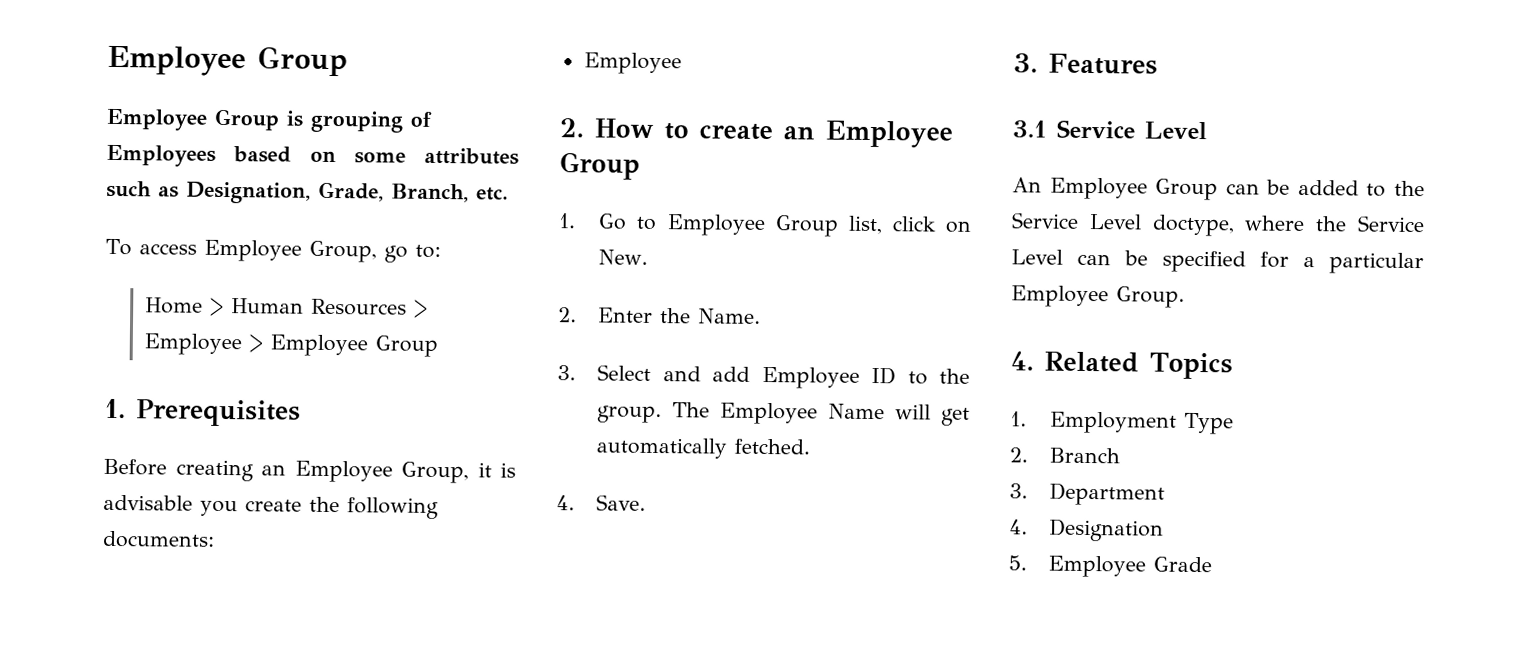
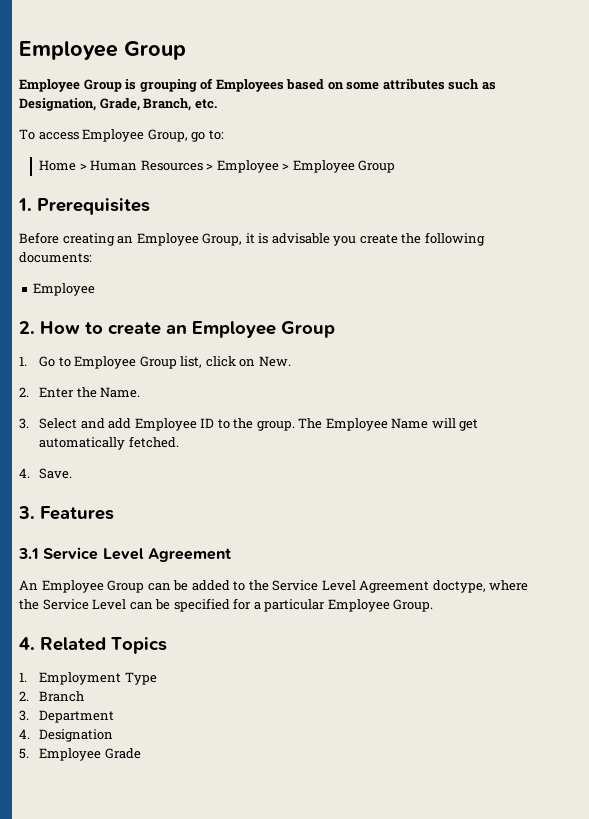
(1207, 130) none -> [147,548,231,562] Agreement
(1142, 222) none -> [359,580,430,593] Agreement

